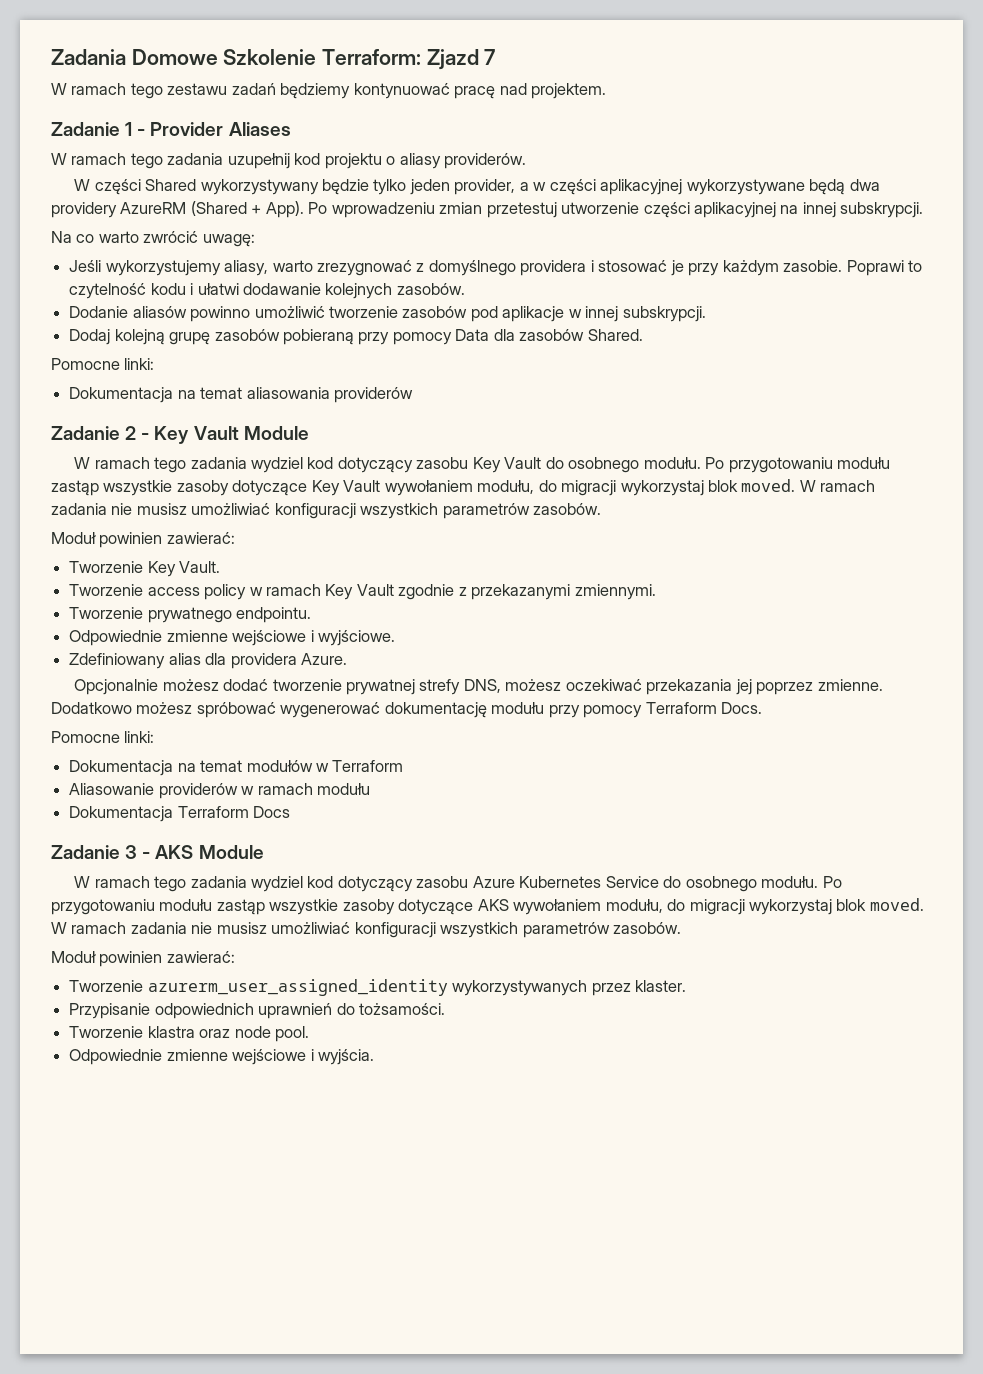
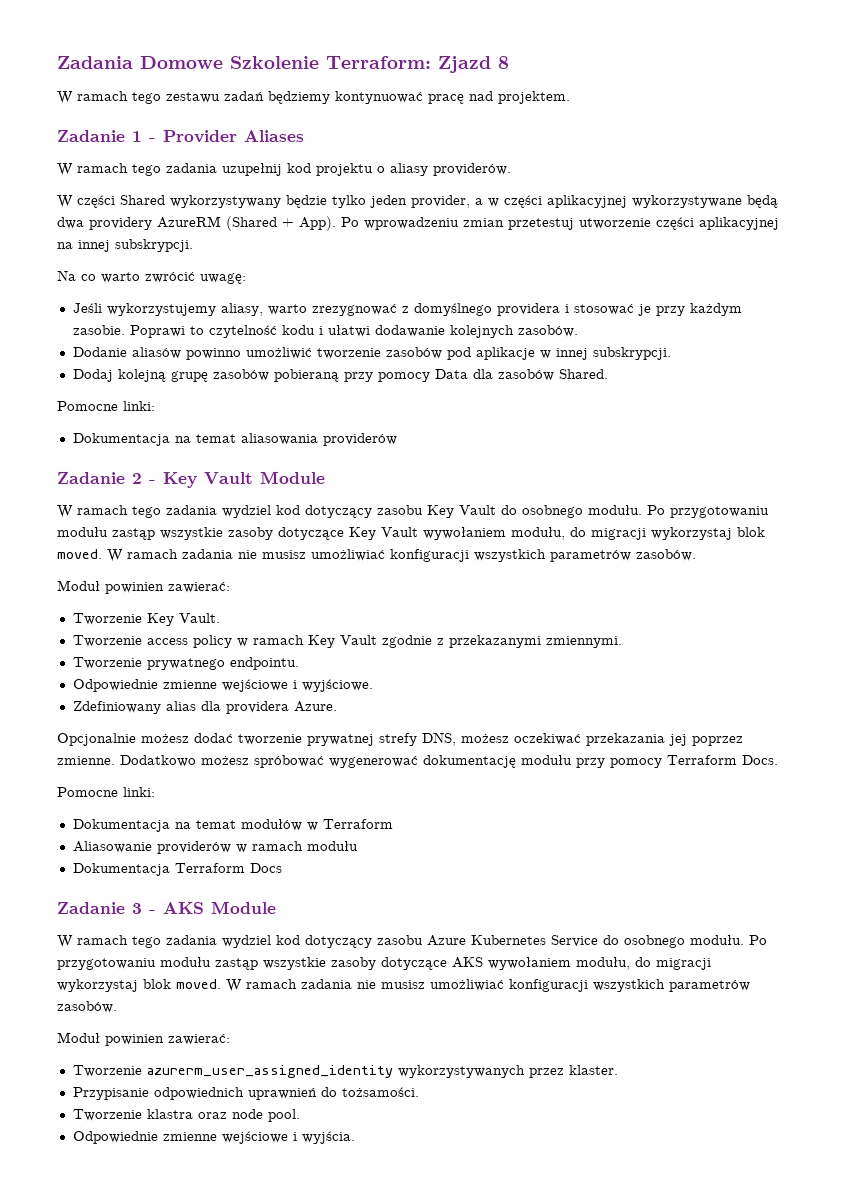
[484,49,496,65] 7 -> [498,56,509,69] 8

